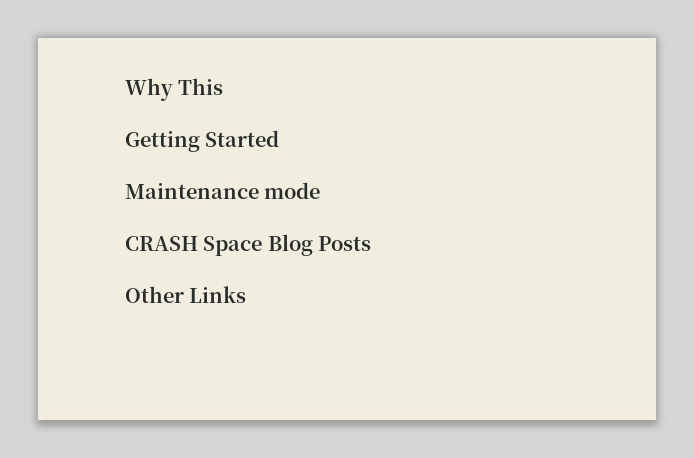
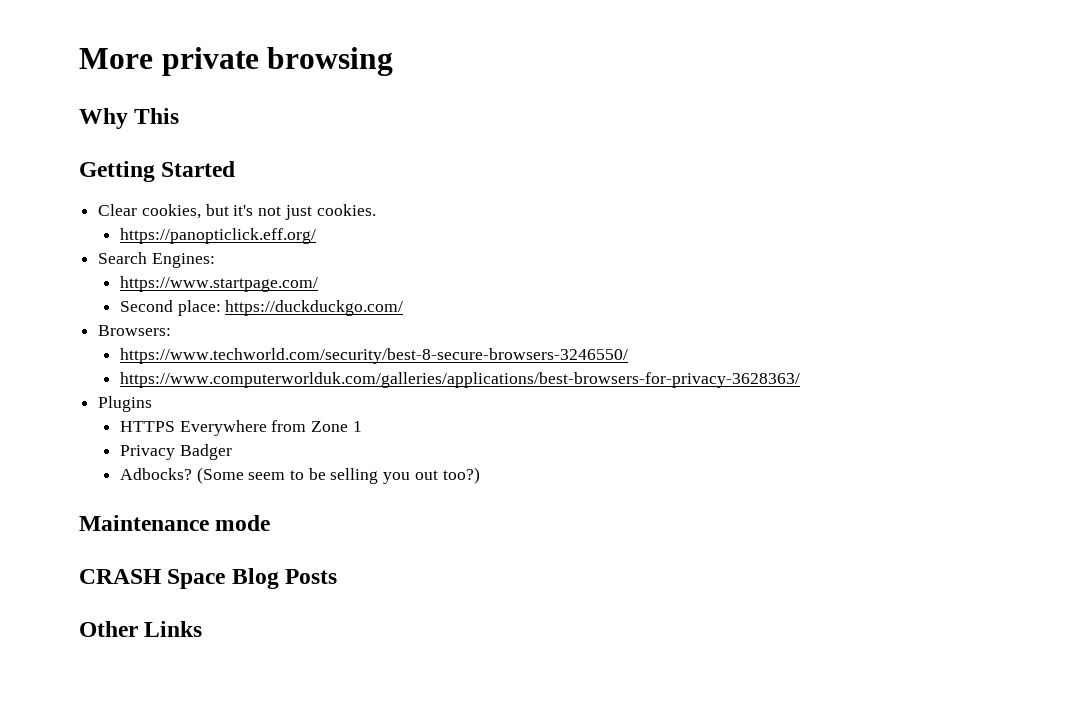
(125, 89) none -> [79,47,394,76] More private browsing //
(280, 138) none -> [98,204,376,220] [119,228,316,244] [98,252,215,268] [119,276,318,292] [119,300,404,316] [98,325,172,336] [119,348,628,364] [119,372,800,388] [98,396,153,412] [119,420,362,436] [119,444,232,460] [119,467,480,484] // Clear cookies, but it's not just cookies. // https://panopticlick.eff.org/ // Search Engines: // https://www.startpage.com/ // Second place: https://duckduckgo.com/ // Browsers: // https://www.techworld.com/security/best-8-secure-browsers-3246550/ // https://www.computerworlduk.com/galleries/applications/best-browsers-for-privacy-3628363/ // Plugins // HTTPS Everywhere from Zone 1 // Privacy Badger // Adbocks? (Some seem to be selling you out too?)

